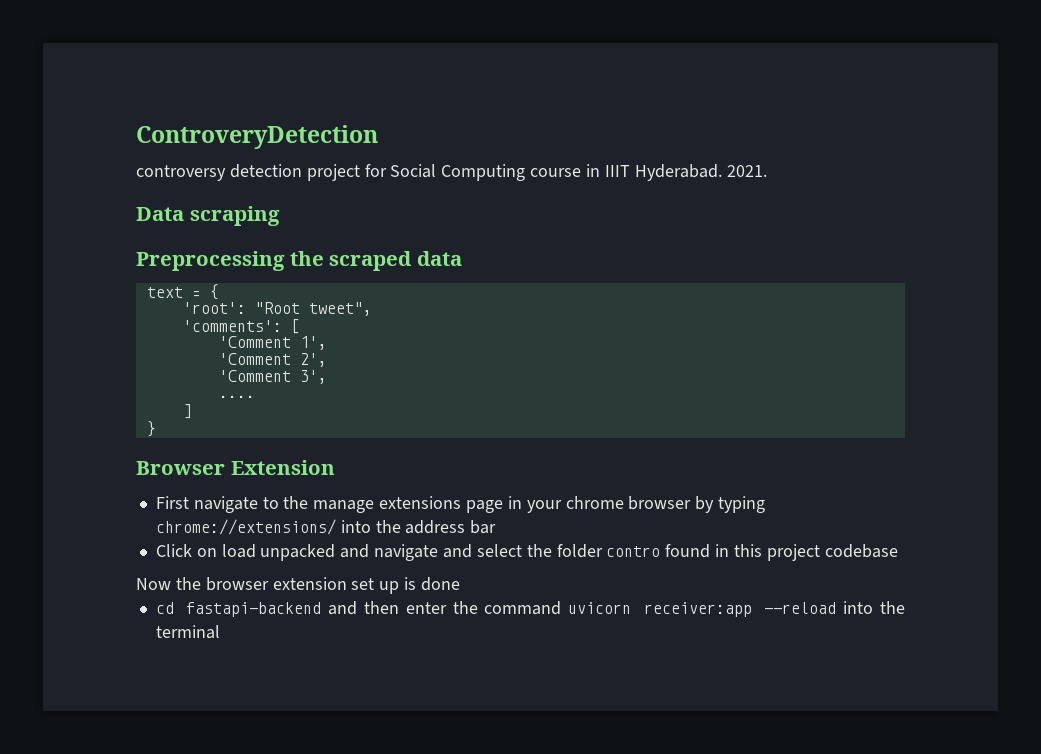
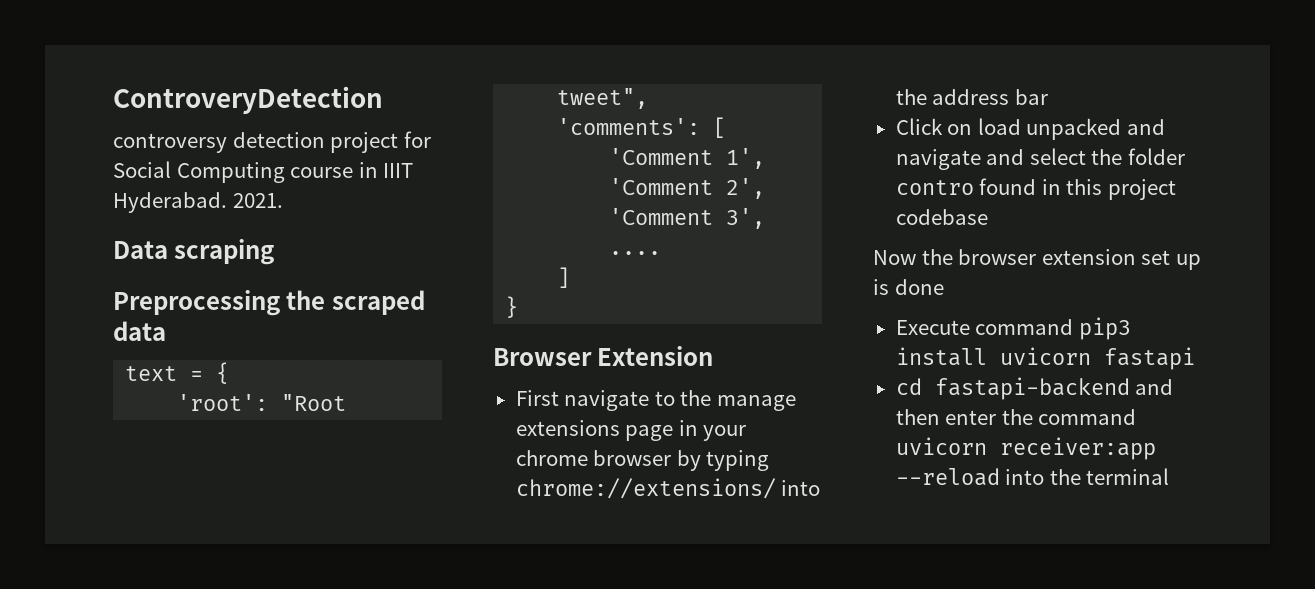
(461, 584) none -> [895,317,1131,340] [895,347,1195,370] // Execute command pip3 install uvicorn fastapi

